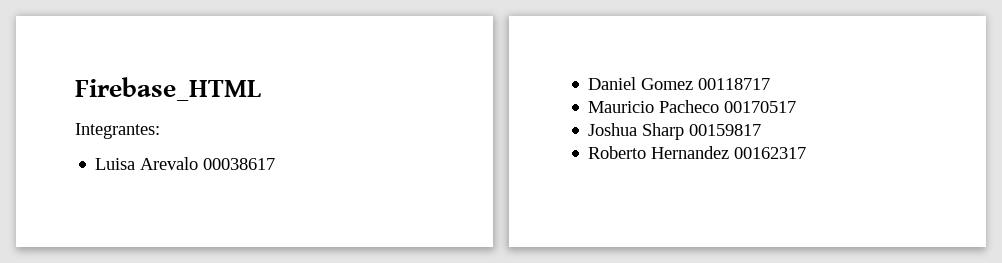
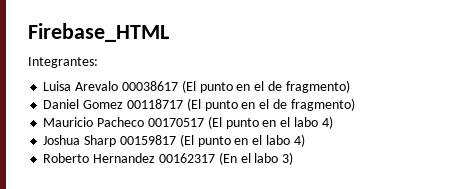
[588,77,771,90] [588,100,797,113] [588,123,762,140] // Daniel Gomez 00118717 // Mauricio Pacheco 00170517 // Joshua Sharp 00159817 -> [181,80,350,93] [43,98,355,111] [43,116,333,129] [43,134,305,147] (El punto en el de fragmento) // Daniel Gomez 00118717 (El punto en el de fragmento) // Mauricio Pacheco 00170517 (El punto en el labo 4) // Joshua Sharp 00159817 (El punto en el labo 4)
(807, 153) none -> [218,152,294,165] (En el labo 3)

